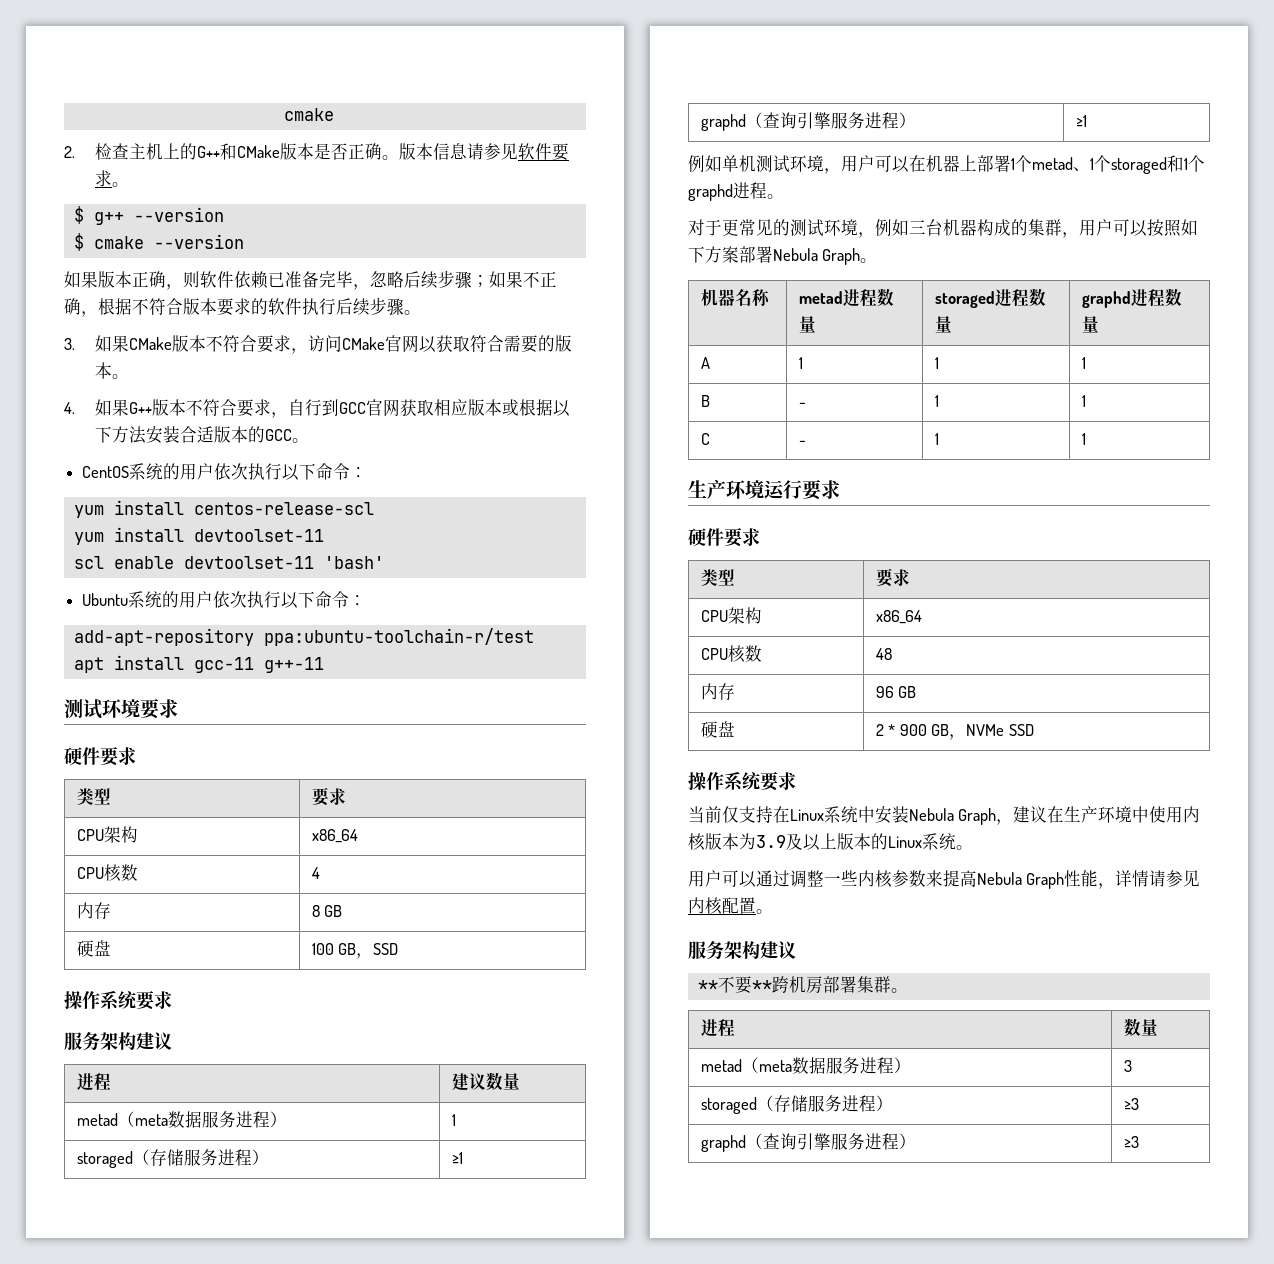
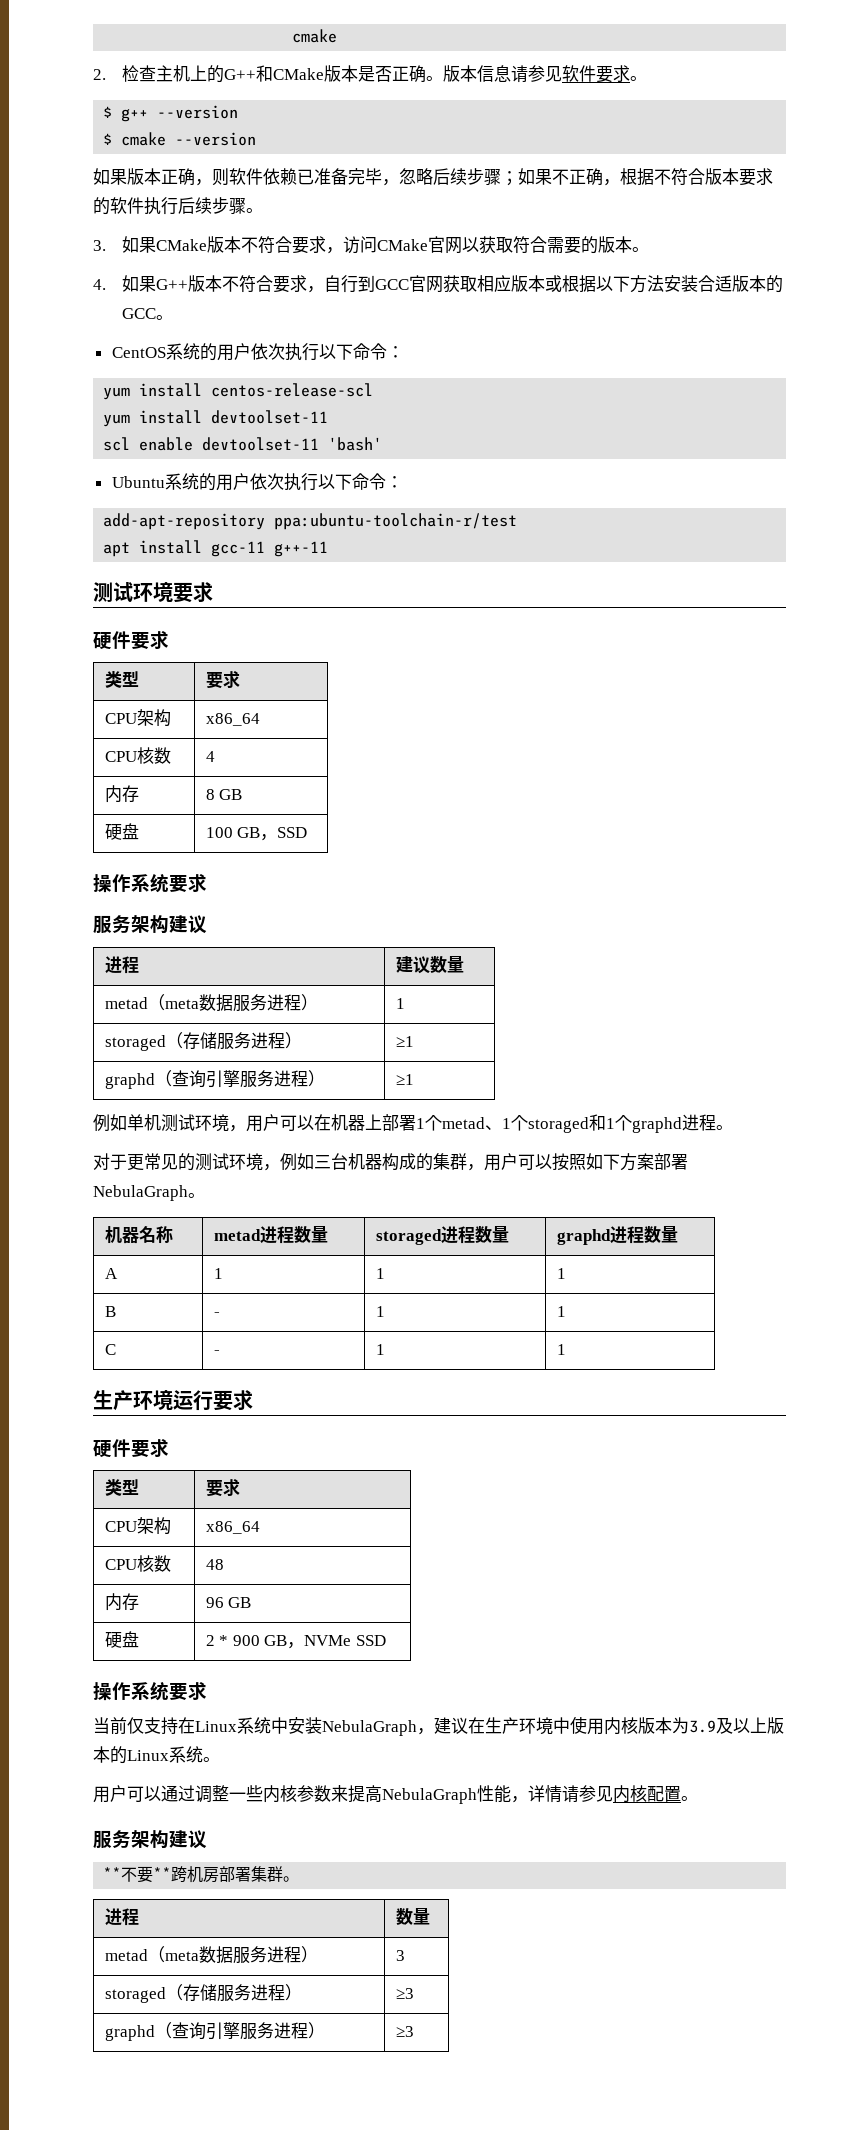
[773,248,861,265] Nebula Graph -> [93,1185,188,1201] NebulaGraph
[909,808,997,825] Nebula Graph -> [322,1720,417,1736] NebulaGraph
[977,872,1065,889] Nebula Graph -> [382,1788,477,1804] NebulaGraph

